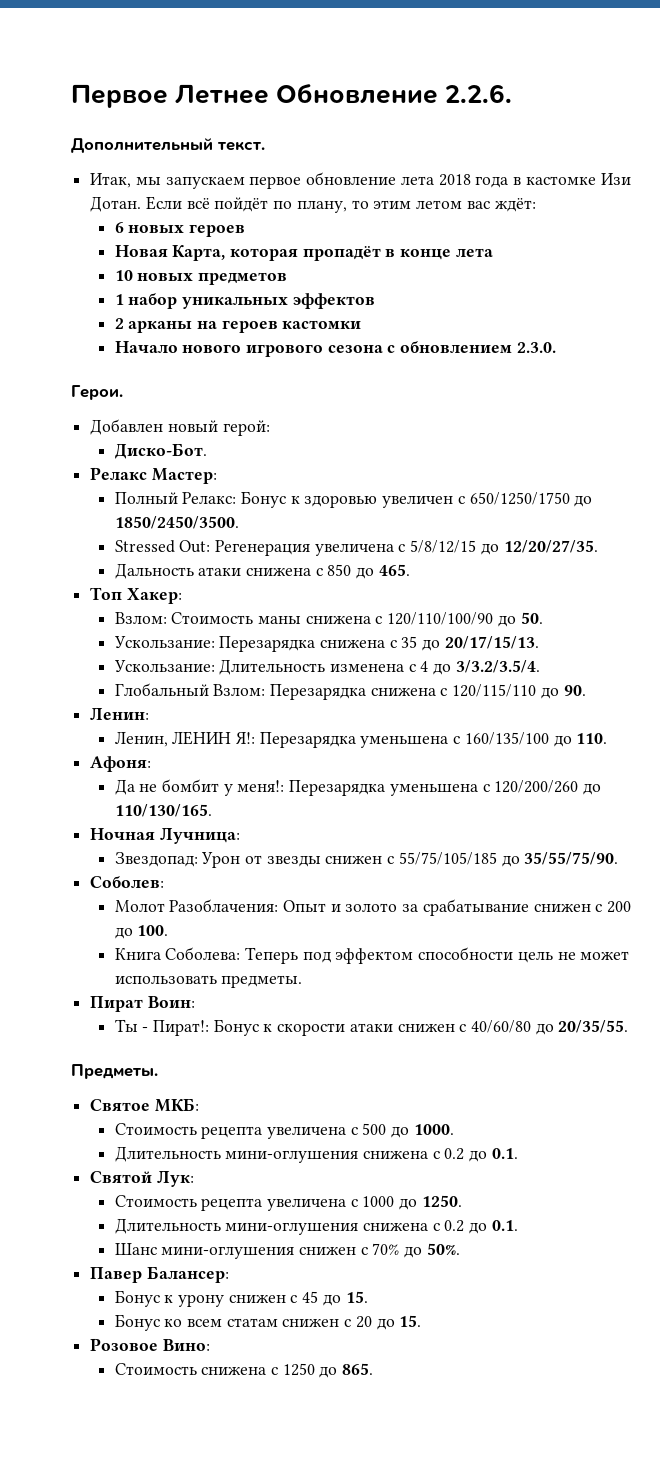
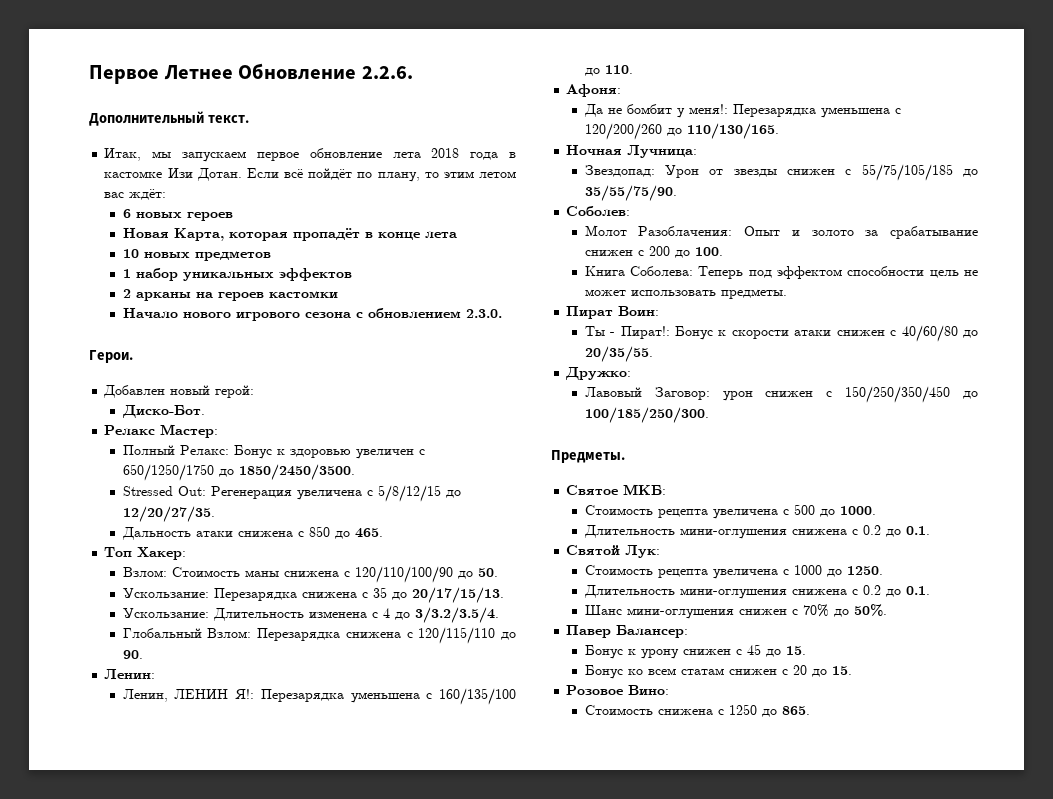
(629, 1026) none -> [565,367,632,380] [584,386,978,403] [584,407,709,423] // Дружко: // Лавовый Заговор: урон снижен с 150/250/350/450 до 100/185/250/300.

